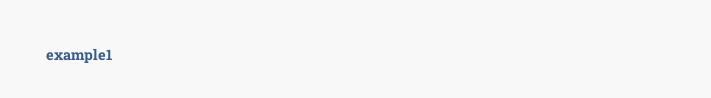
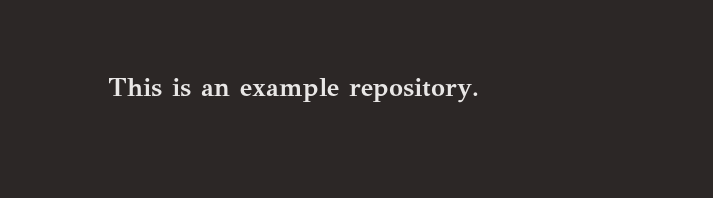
[46,48,112,63] example1 -> [108,78,479,103] This is an example repository.

